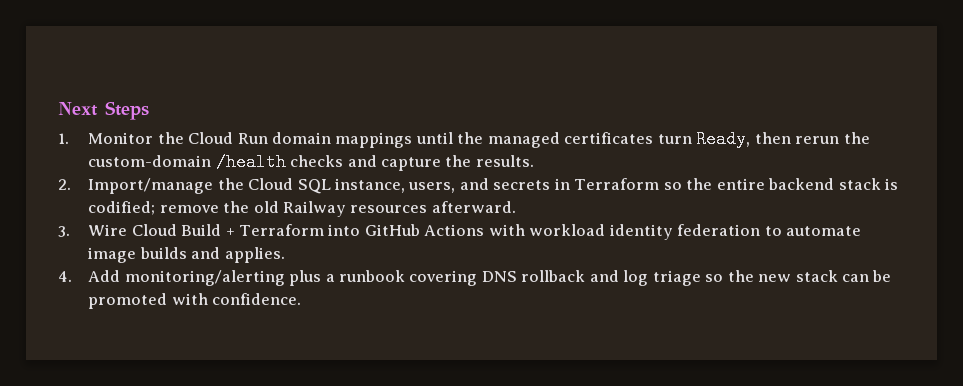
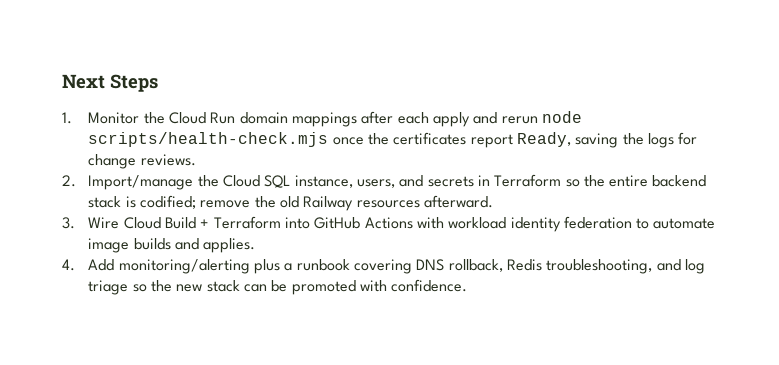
[415,130,870,148] [88,153,534,171] until the managed certificates turn Ready, then rerun the custom-domain /health checks and capture the results. -> [361,111,582,127] [88,132,698,148] [88,154,196,169] after each apply and rerun node scripts/health-check.mjs once the certificates report Ready, saving the logs for change reviews.
[521,270,586,282] rollback -> [448,259,653,274] rollback, Redis troubleshooting,

